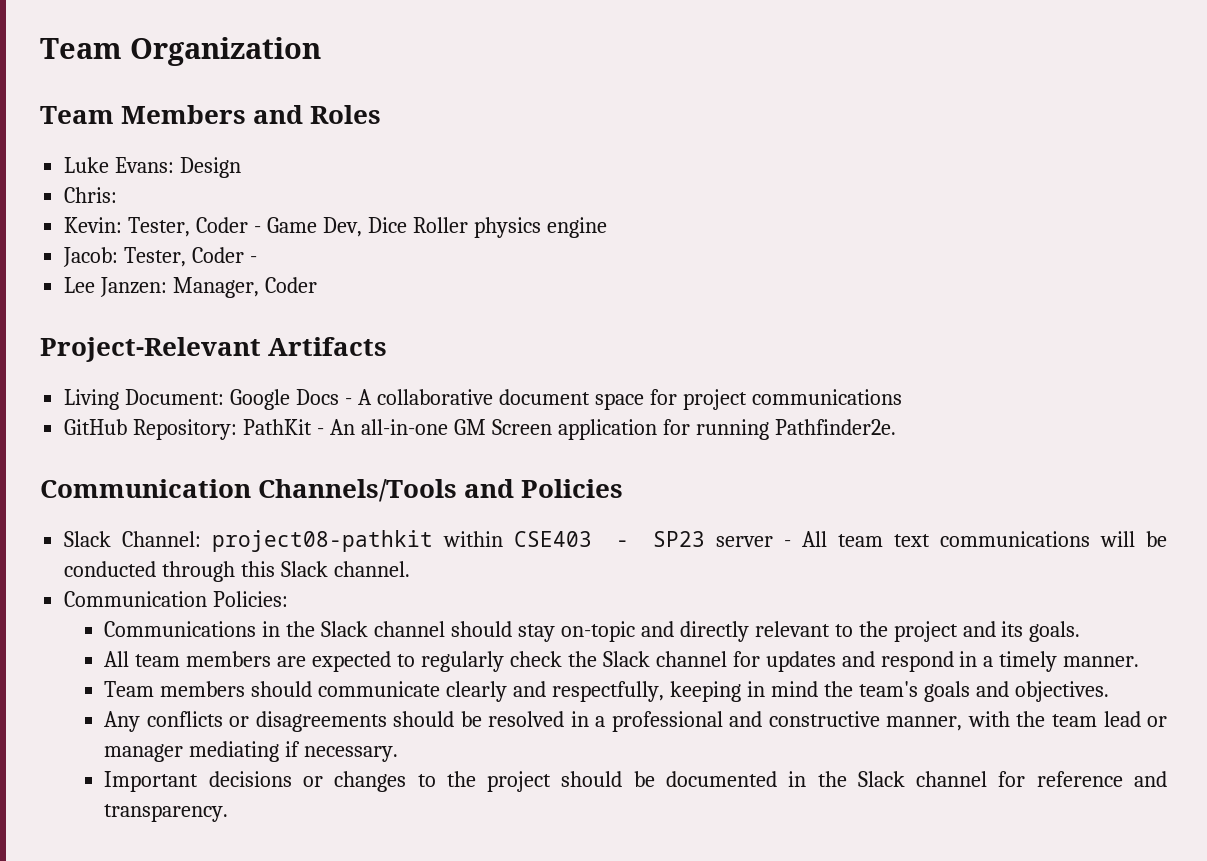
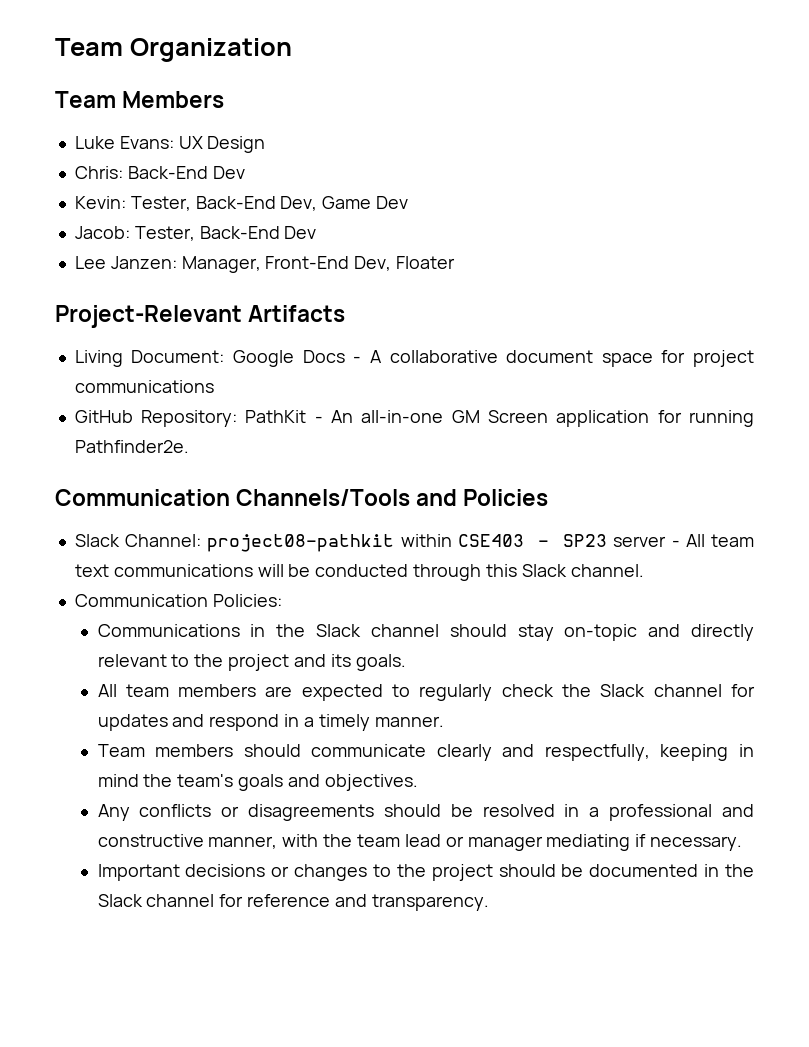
[253,105,382,124] and Roles -> (225, 99) none
(175, 165) none -> [178,136,203,149] UX
(118, 195) none -> [127,166,245,179] Back-End Dev
[196,217,607,238] Coder - Game Dev, Dice Roller physics engine -> [195,196,409,211] Back-End Dev, Game Dev
[192,247,258,263] Coder - -> [199,226,317,239] Back-End Dev
[265,277,318,293] Coder -> [265,256,456,271] Front-End Dev, Floater

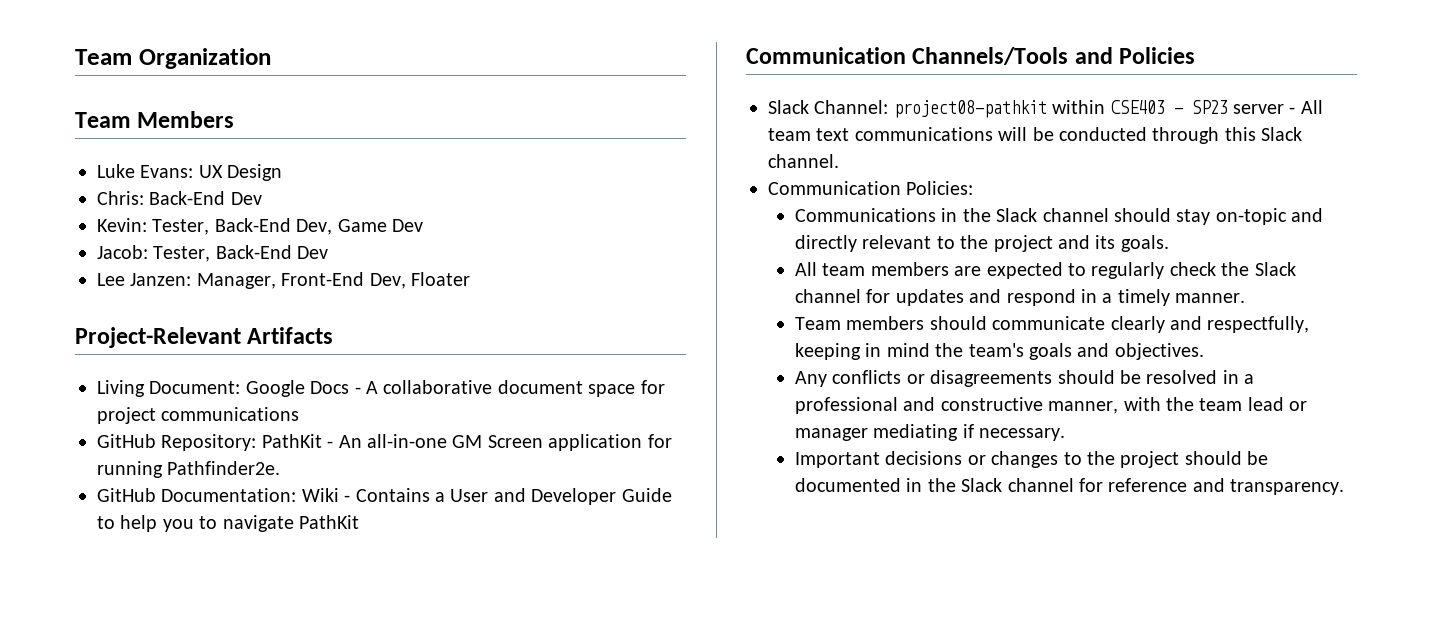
(189, 446) none -> [97,488,672,505] [97,515,359,532] // GitHub Documentation: Wiki - Contains a User and Developer Guide to help you to navigate PathKit

